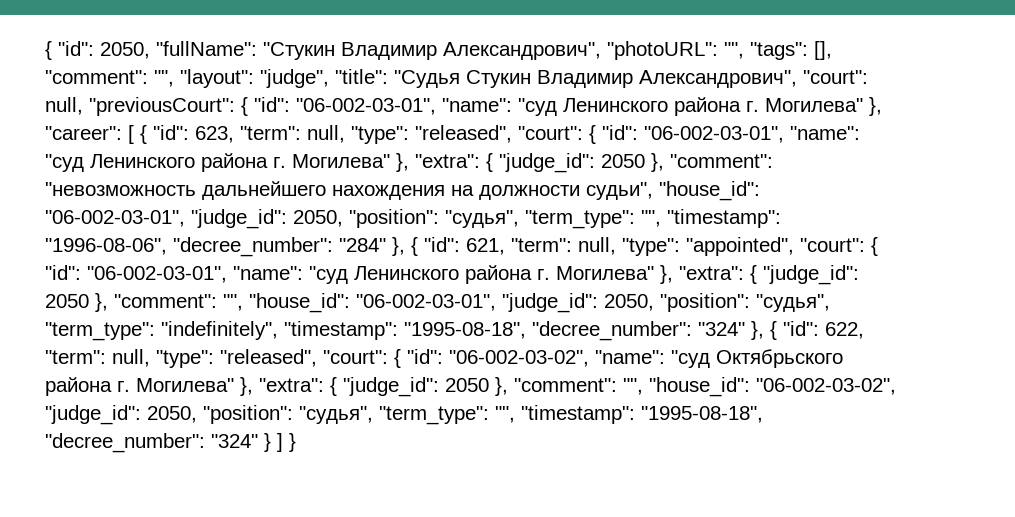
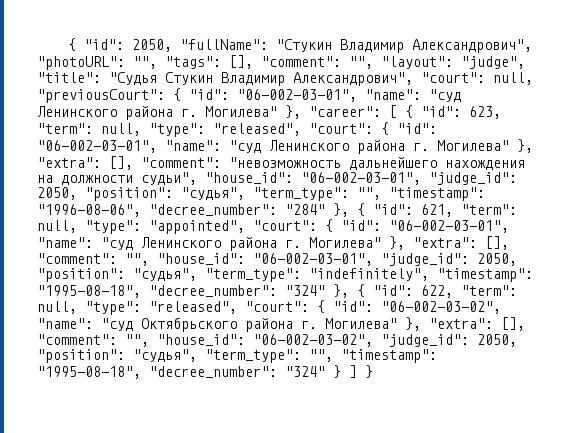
[486,153,664,173] { "judge_id": 2050 }, -> [109,156,133,170] [],
[750,265,859,285] [45,293,108,312] { "judge_id": 2050 }, -> [485,236,509,250] [],
[330,377,508,397] { "judge_id": 2050 }, -> [501,317,525,331] [],

